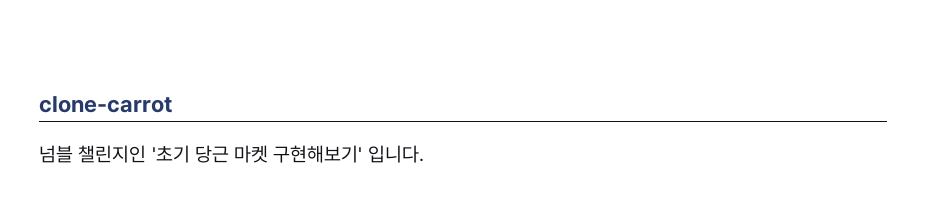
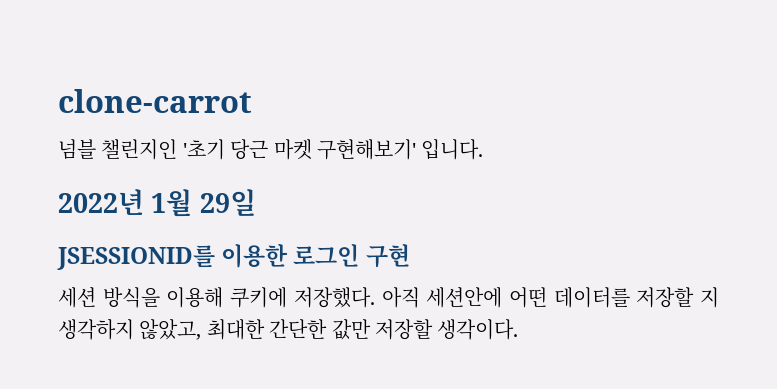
(424, 154) none -> [58,189,256,217] [57,244,410,270] [58,287,719,308] [58,319,519,340] // 2022년 1월 29일 // JSESSIONID를 이용한 로그인 구현 // 세션 방식을 이용해 쿠키에 저장했다. 아직 세션안에 어떤 데이터를 저장할 지 생각하지 않았고, 최대한 간단한 값만 저장할 생각이다.

